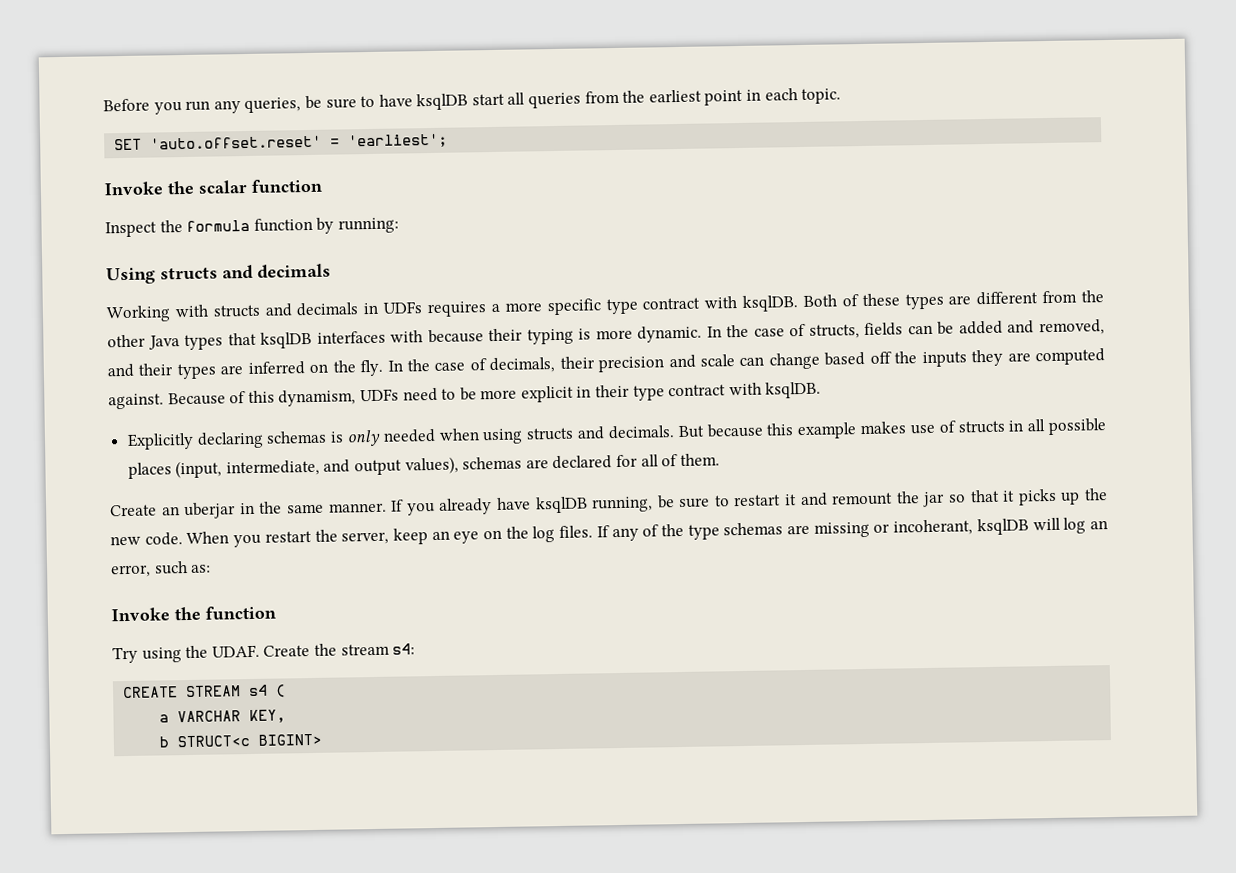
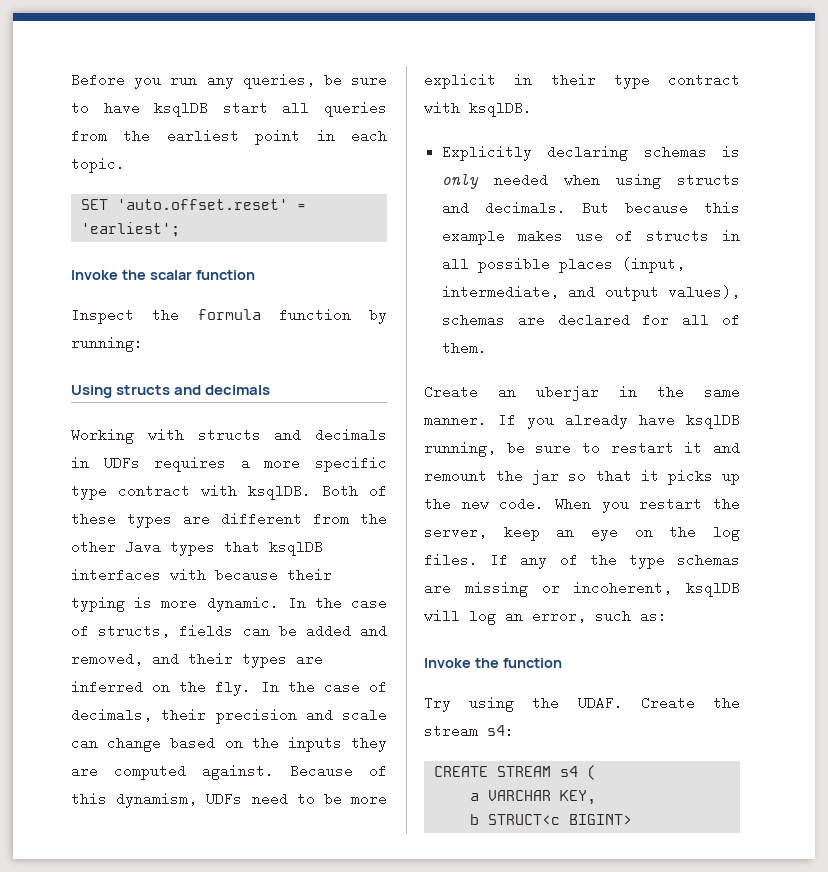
[869,351,892,364] off -> [224,741,243,748] on
[893,519,974,536] incoherant, -> [573,581,673,595] incoherent,

